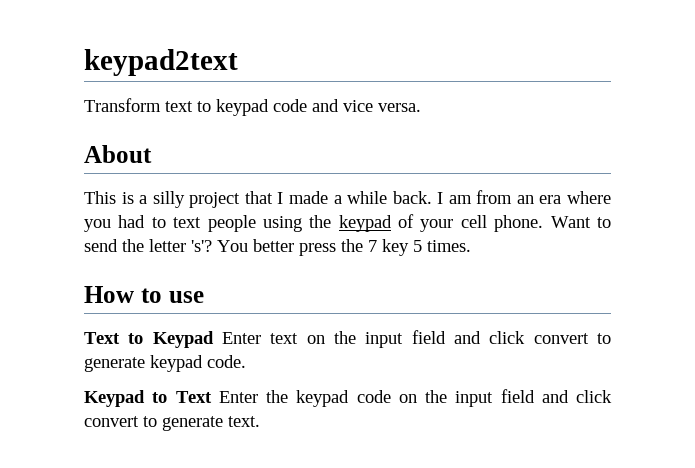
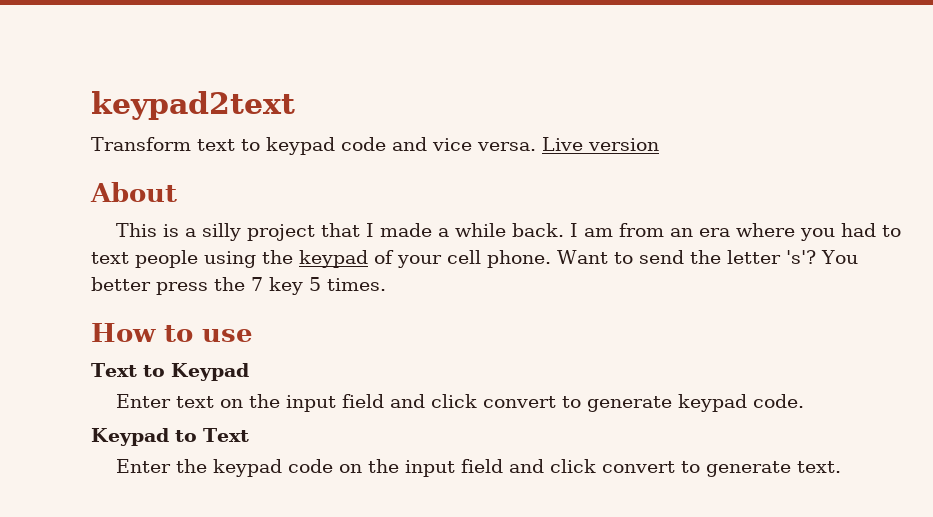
(421, 107) none -> [542,137,659,151] Live version
(214, 339) none -> (249, 372) //
(212, 397) none -> (249, 435) //

